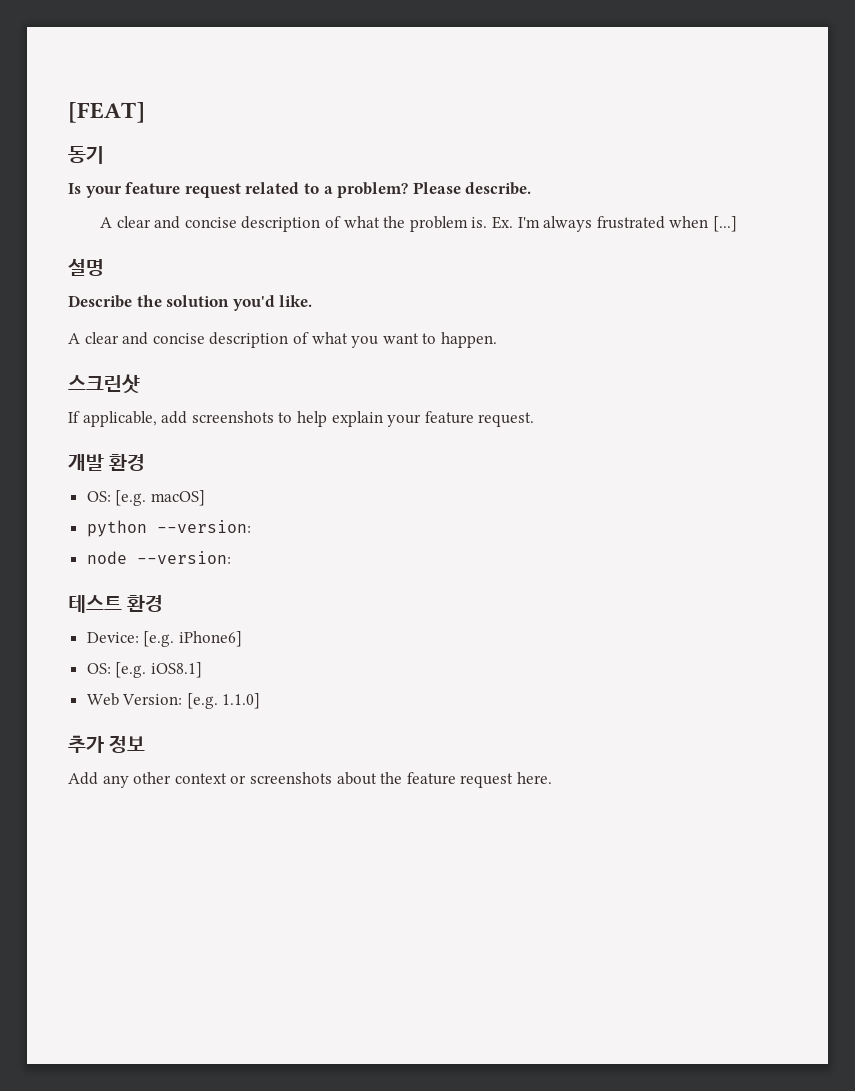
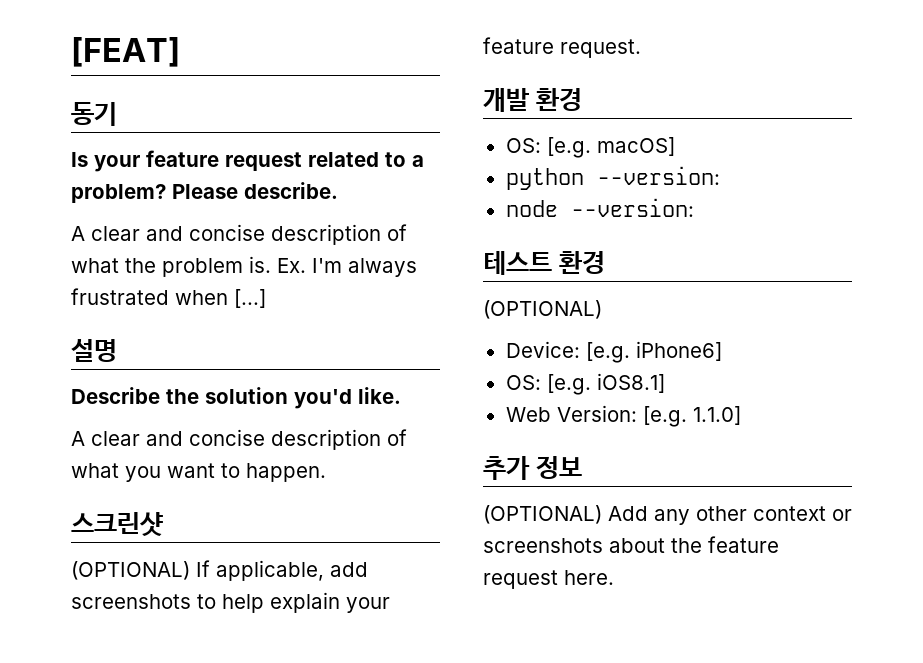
(140, 383) none -> [71,561,190,580] (OPTIONAL)
(164, 603) none -> [483,300,602,319] // (OPTIONAL)
(146, 744) none -> [483,505,602,524] (OPTIONAL)

